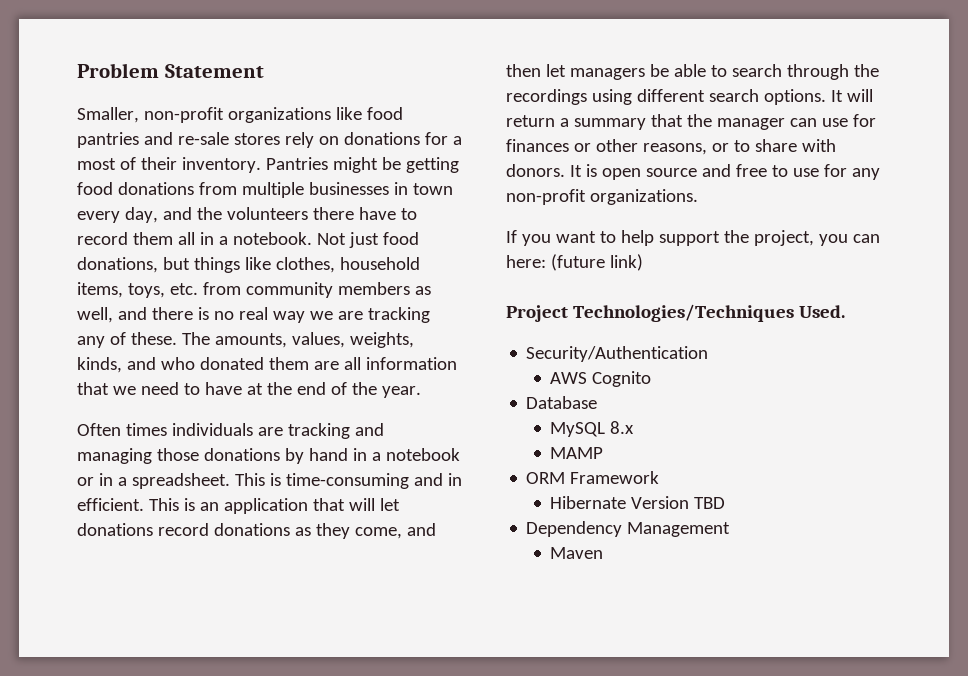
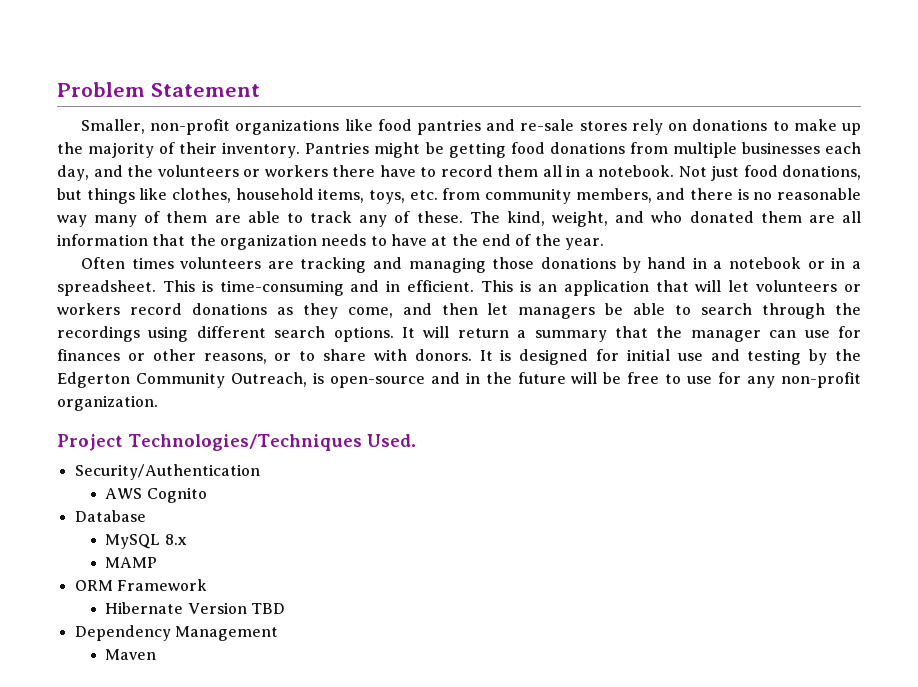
[424,132,462,145] [77,158,116,170] for a most -> [772,119,862,135] [57,142,155,158] to make up the majority
[393,182,453,195] [77,211,120,223] in town every -> [824,142,861,154] each
(308, 213) none -> [243,165,328,177] or workers
[337,282,431,295] [77,307,113,323] members as well, -> [575,188,652,203] members,
[238,307,430,323] [77,332,414,348] [77,357,122,373] real way we are tracking any of these. The amounts, values, weights, kinds, -> [776,188,861,200] [57,211,609,227] reasonable way many of them are able to track any of these. The kind, weight,
[112,382,179,395] we need -> [189,234,367,250] the organization needs
[171,423,253,436] individuals -> [180,257,262,269] volunteers
[77,523,153,536] donations -> [756,280,862,292] [57,303,120,315] volunteers or workers
[601,164,731,180] open source and -> [519,349,862,365] [57,372,622,388] designed for initial use and testing by the Edgerton Community Outreach, is open-source and in the future will be
[589,189,698,205] [506,230,880,246] [506,254,643,271] organizations. // If you want to help support the project, you can here: (future link) -> [57,395,158,411] organization.

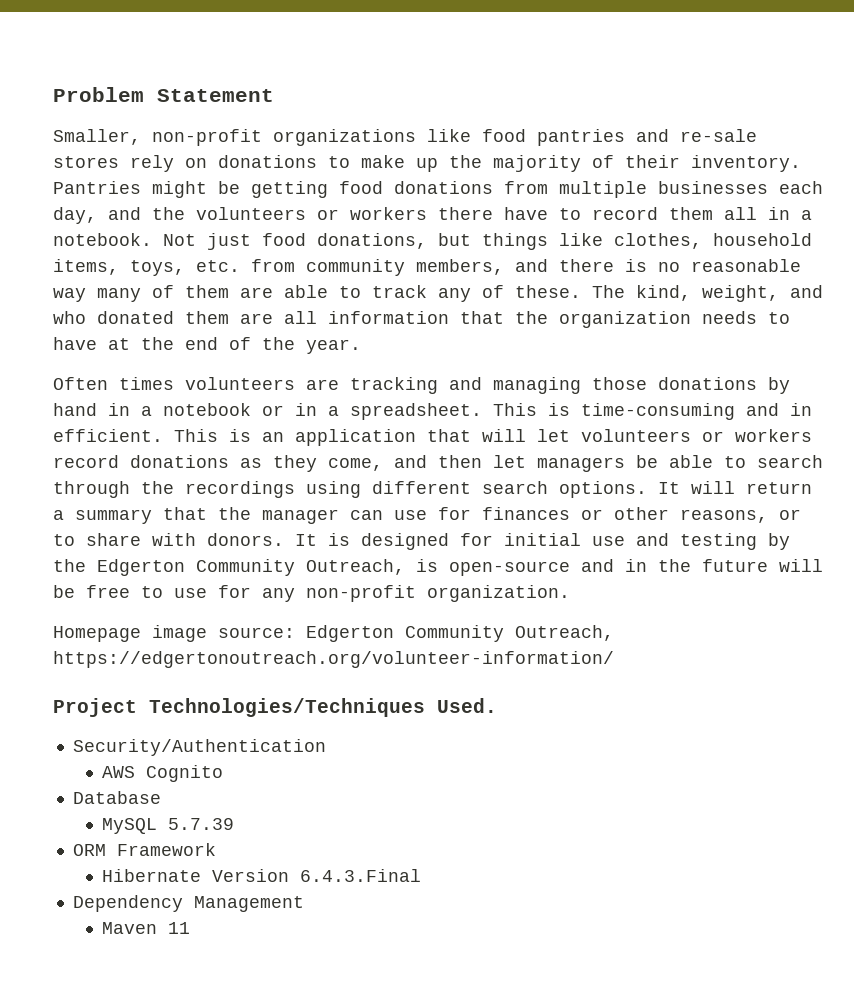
(158, 403) none -> [53,625,614,642] [53,651,614,668] // Homepage image source: Edgerton Community Outreach, https://edgertonoutreach.org/volunteer-information/
[164,534,187,545] [105,557,158,568] 8.x // MAMP -> [168,818,235,830] 5.7.39
[251,603,286,614] TBD -> [300,869,422,882] 6.4.3.Final
(157, 654) none -> [168,922,191,934] 11

